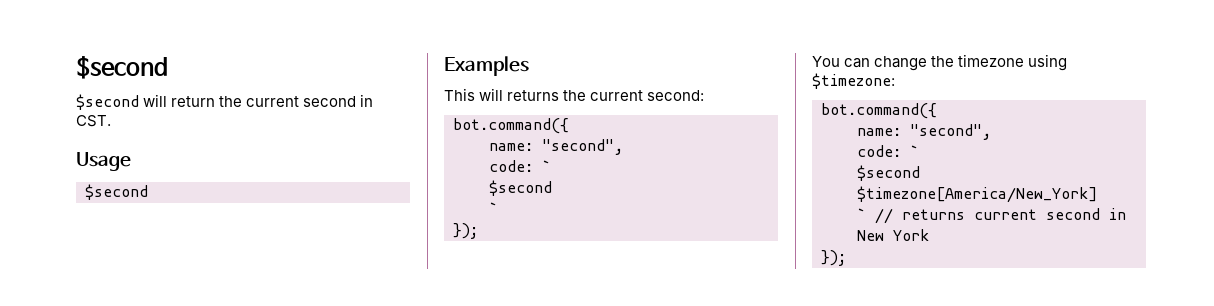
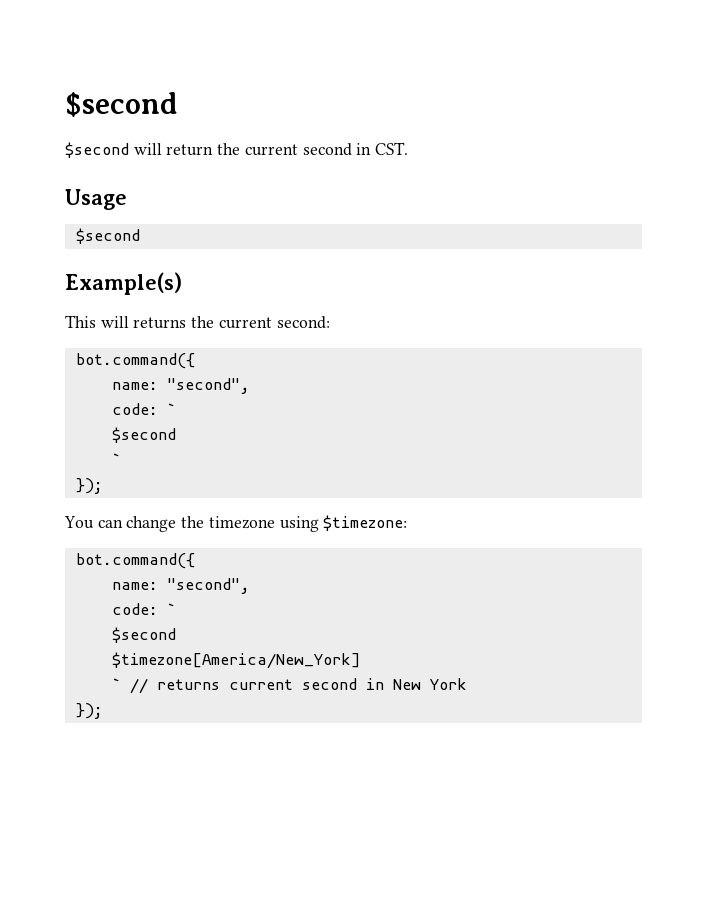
[444,56,529,76] Examples -> [65,272,182,295] Example(s)

